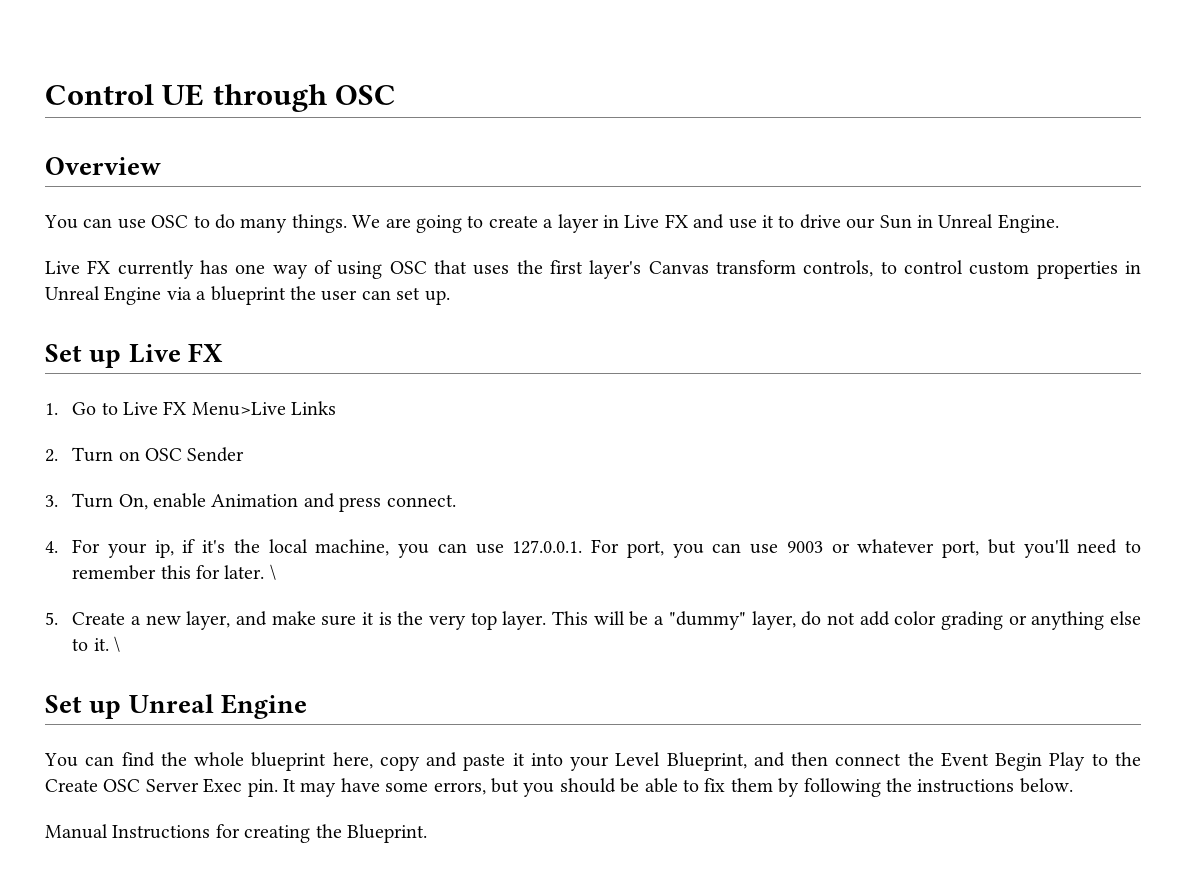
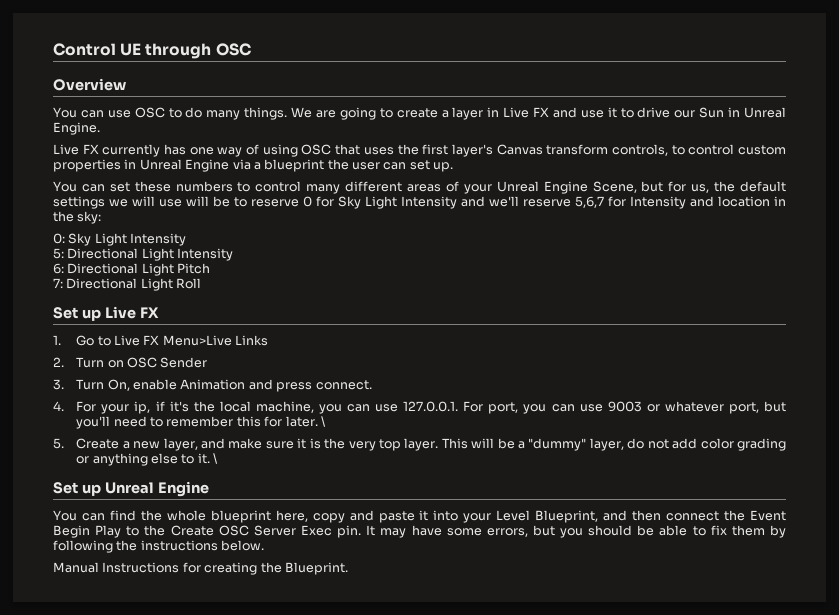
(450, 297) none -> [53,181,787,194] [53,196,786,209] [53,211,102,224] [53,233,187,246] [53,248,234,261] [53,263,211,276] [53,278,202,291] // You can set these numbers to control many different areas of your Unreal Engine Scene, but for us, the default settings we will use will be to reserve 0 for Sky Light Intensity and we'll reserve 5,6,7 for Intensity and location in the sky: // 0: Sky Light Intensity // 5: Directional Light Intensity // 6: Directional Light Pitch // 7: Directional Light Roll

